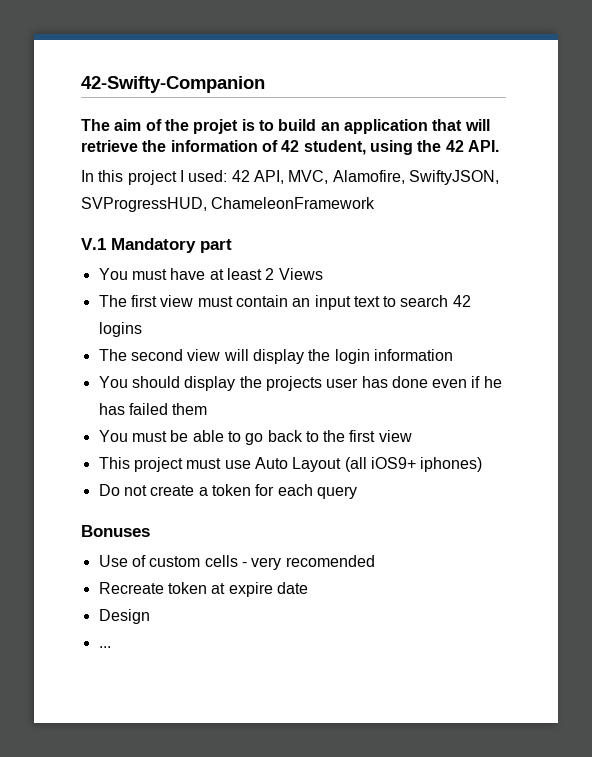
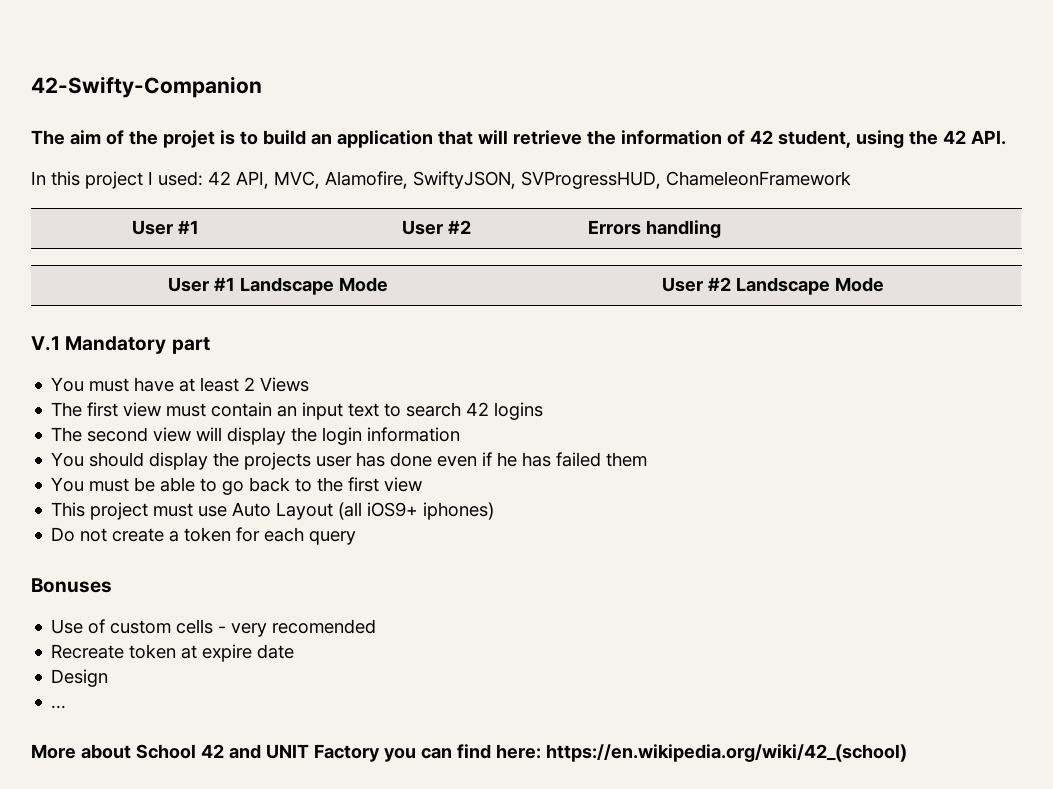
(376, 203) none -> [132,220,199,235] [402,220,471,235] [587,220,721,238] [168,277,388,295] [662,277,884,295] // User #1 | User #2 | Errors handling // User #1 Landscape Mode | User #2 Landscape Mode
(111, 647) none -> [31,744,907,762] // More about School 42 and UNIT Factory you can find here: https://en.wikipedia.org/wiki/42_(school)

